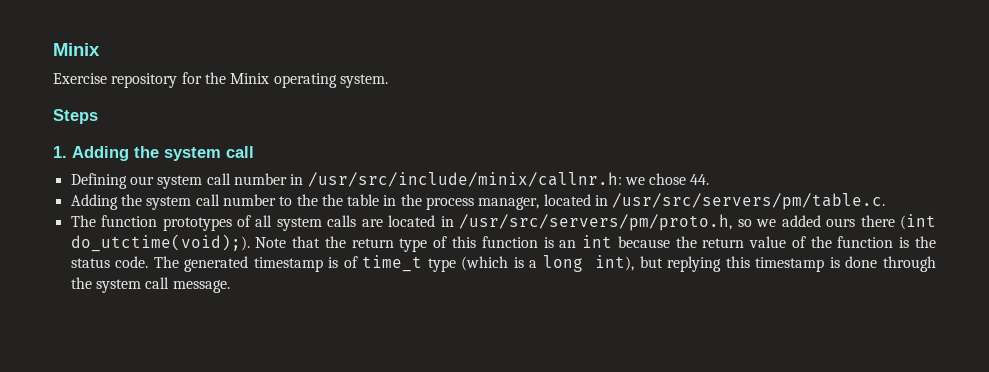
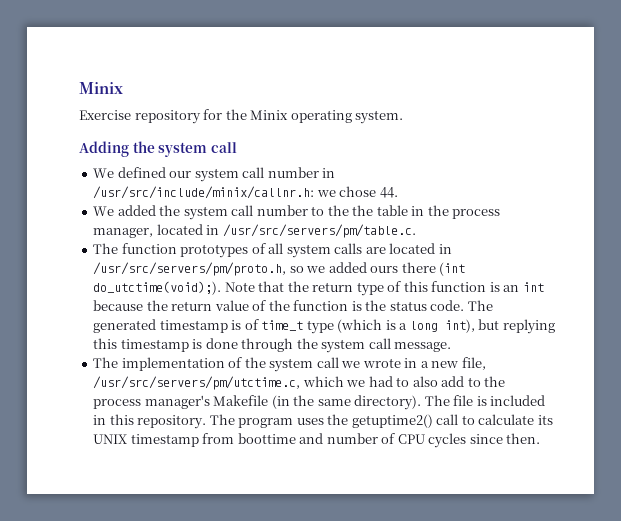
[53,109,98,124] [53,146,67,158] Steps // 1. -> (404, 117) none
[70,173,127,189] Defining -> [93,167,166,178] We defined
[70,194,118,210] Adding -> [93,205,156,216] We added
(230, 286) none -> [93,357,486,372] [93,376,506,390] [93,395,546,410] [93,414,553,429] [93,433,541,448] // The implementation of the system call we wrote in a new file, /usr/src/servers/pm/utctime.c, which we had to also add to the process manager's Makefile (in the same directory). The file is included in this repository. The program uses the getuptime2() call to calculate its UNIX timestamp from boottime and number of CPU cycles since then.

